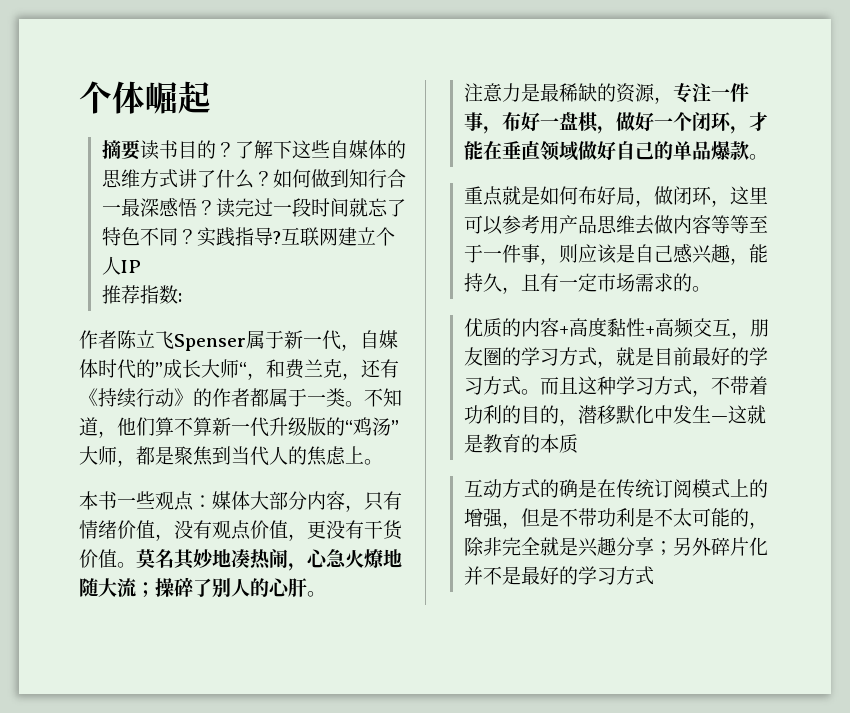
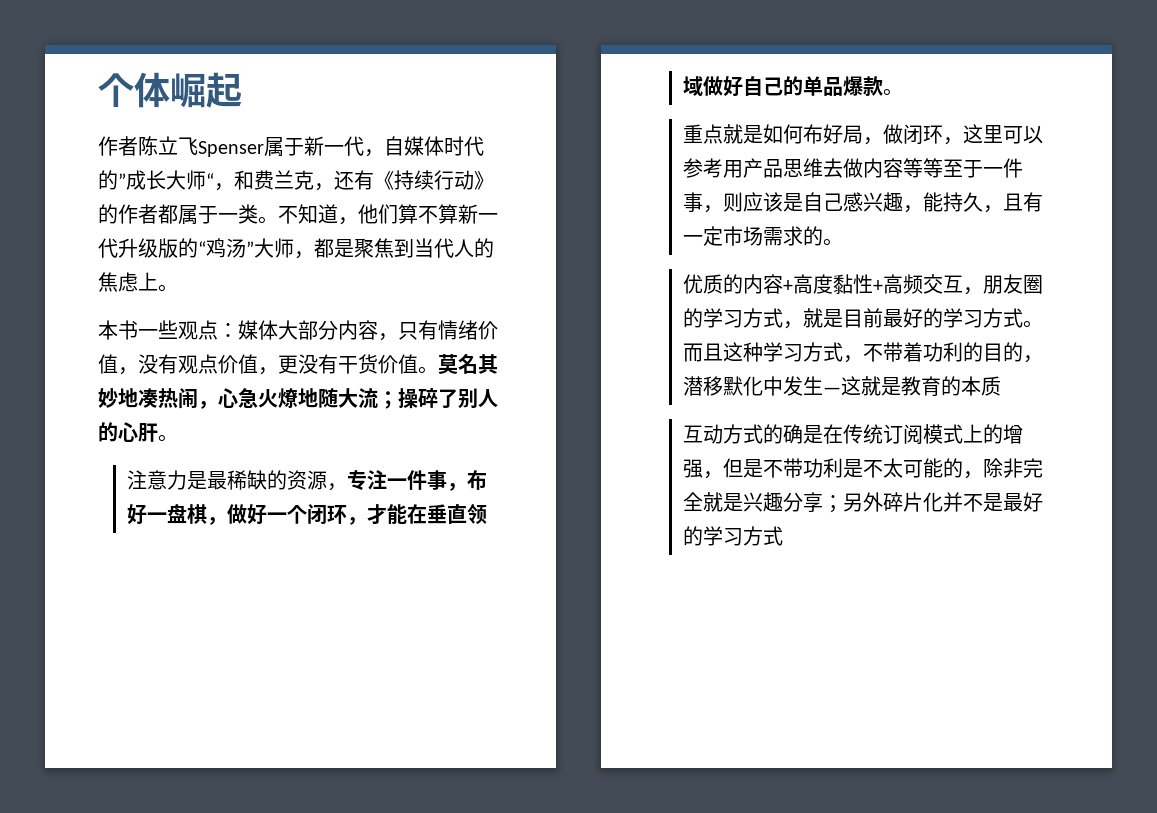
[101,140,406,160] [101,169,406,189] [101,198,406,218] [101,227,395,247] [101,256,141,275] [101,285,182,304] // 摘要读书目的？了解下这些自媒体的思维方式讲了什么？如何做到知行合一最深感悟？读完过一段时间就忘了特色不同？实践指导?互联网建立个人IP // 推荐指数: -> (242, 90) none

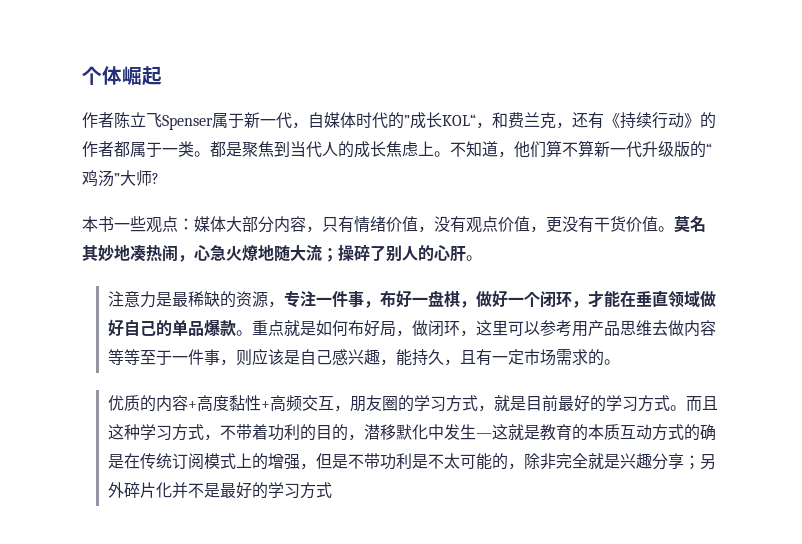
[166,170,214,190] 大师“ -> [442,114,476,126] KOL“
(278, 220) none -> [210,141,450,158] 都是聚焦到当代人的成长焦虑上。
[294,238,494,259] [98,272,178,292] ，都是聚焦到当代人的焦虑上。 -> [152,173,159,184] ?
(903, 92) // -> (252, 333) none
(1001, 386) // -> (620, 432) none

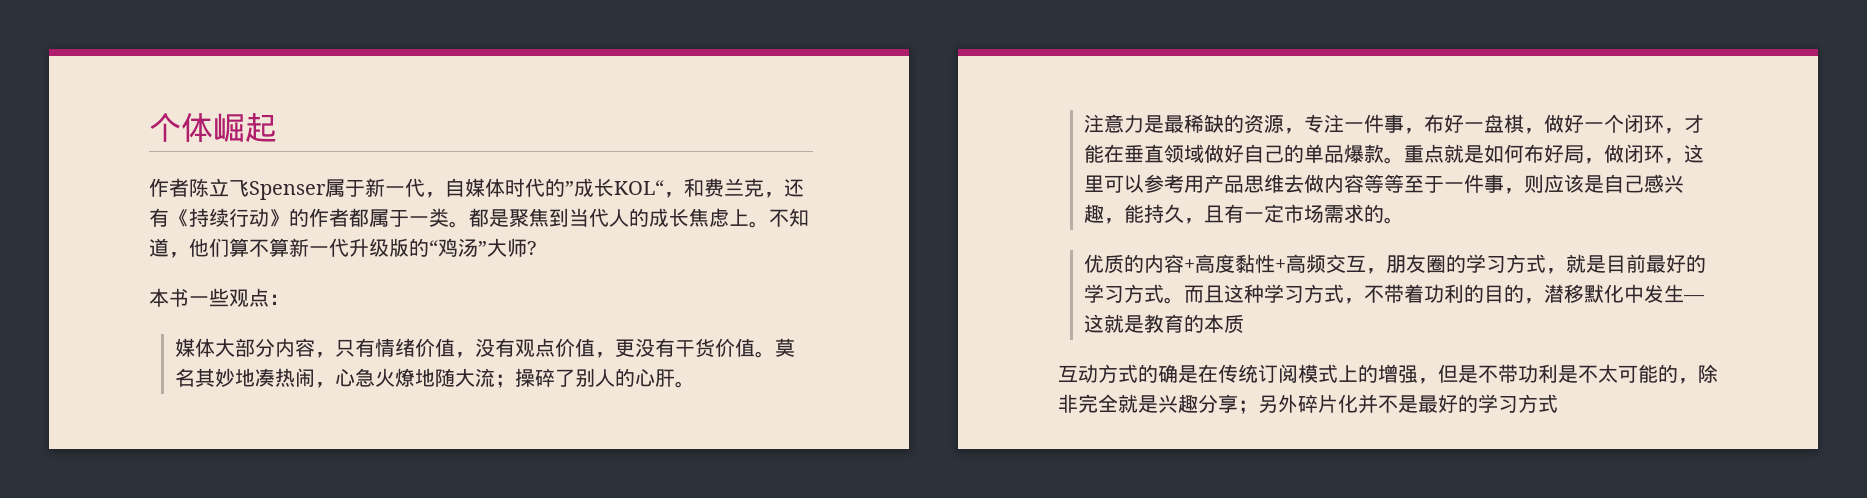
(194, 224) none -> (289, 299) //
(620, 432) none -> (1245, 323) //

